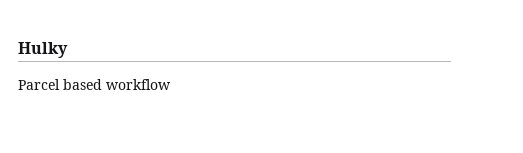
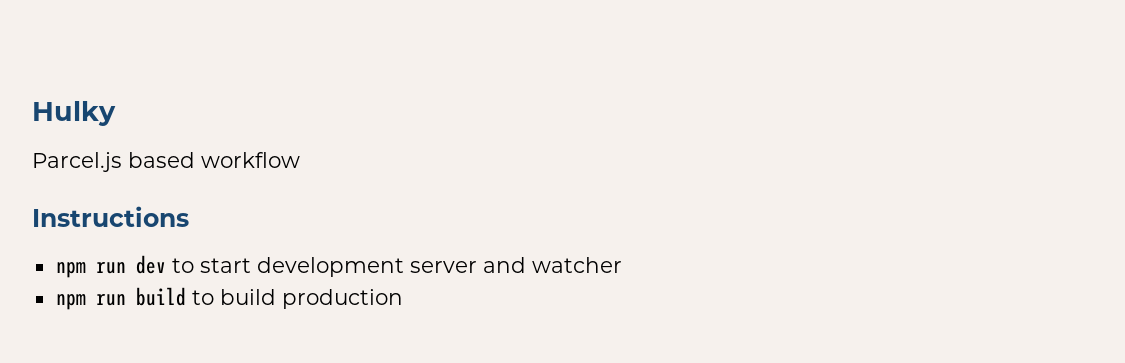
[18,79,60,90] Parcel -> [32,152,122,172] Parcel.js
(171, 84) none -> [32,206,189,227] [55,255,622,278] [55,287,403,310] // Instructions // npm run dev to start development server and watcher // npm run build to build production

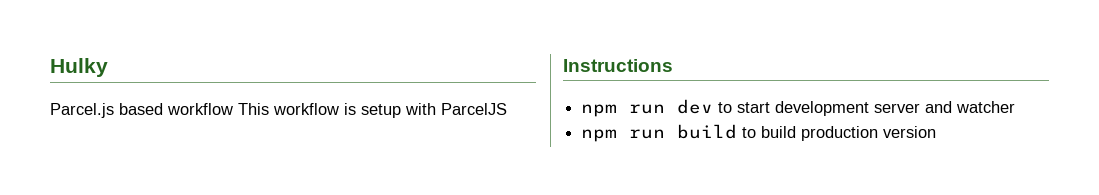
(300, 160) none -> [238,103,507,118] This workflow is setup with ParcelJS
(403, 299) none -> [883,126,937,138] version

